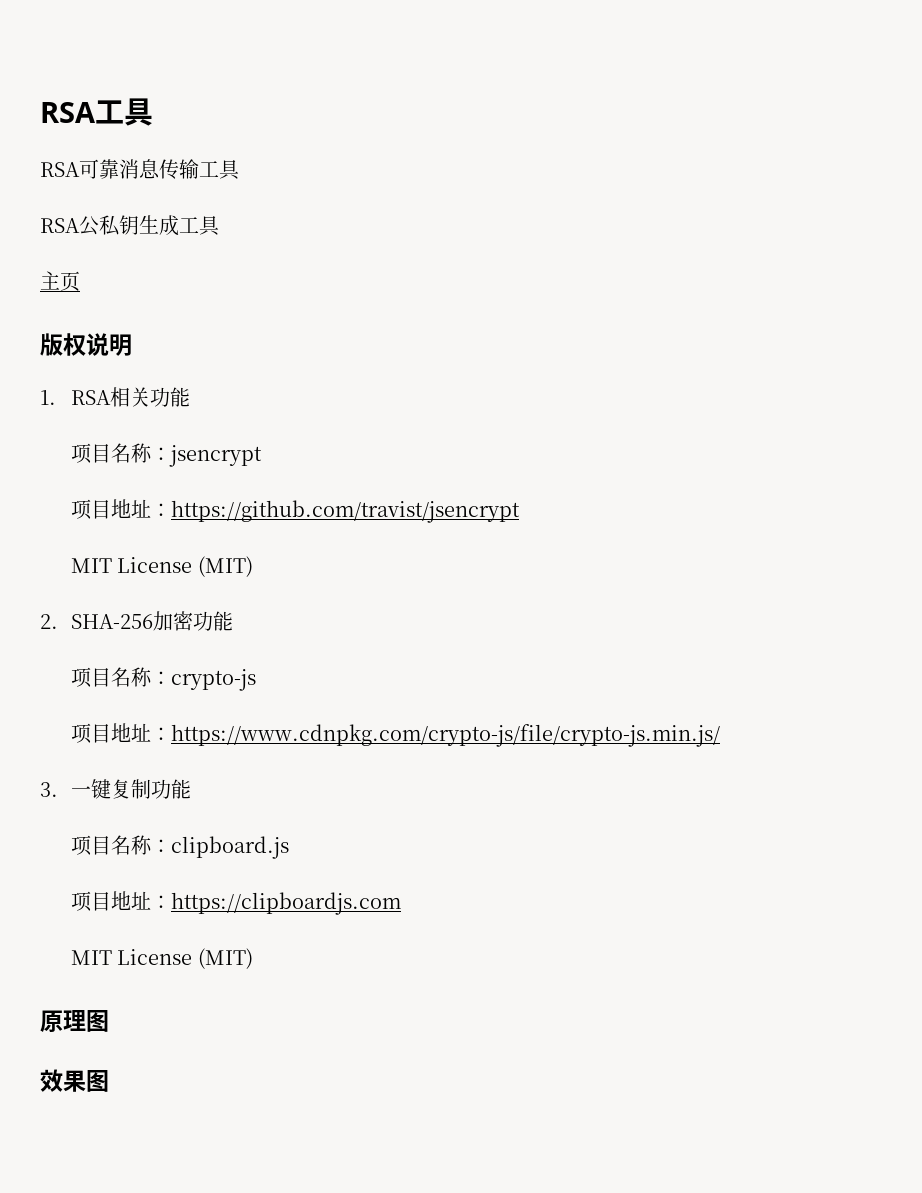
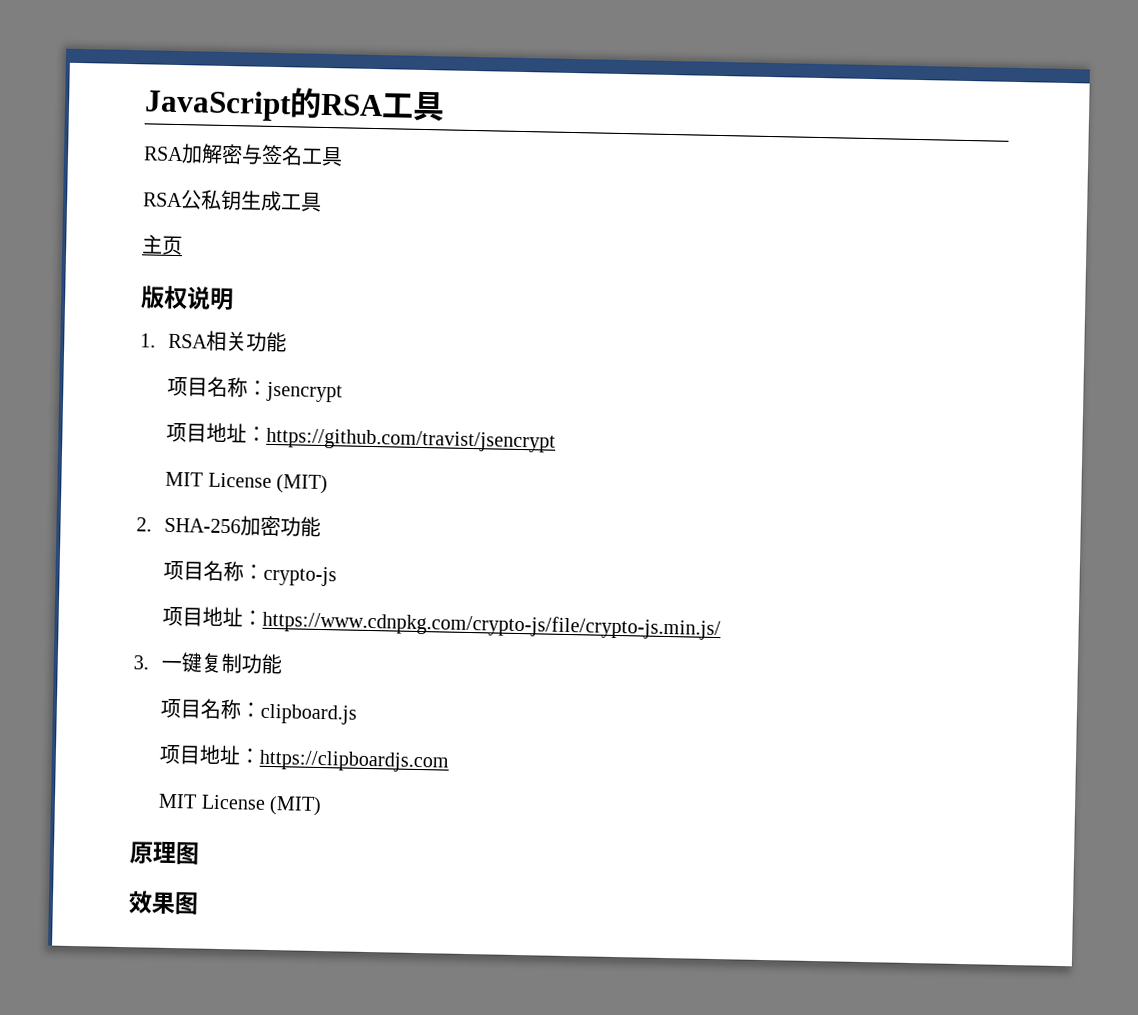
(40, 112) none -> [144,87,322,122] JavaScript的
[79,159,199,179] 可靠消息传输 -> [181,143,303,166] 加解密与签名

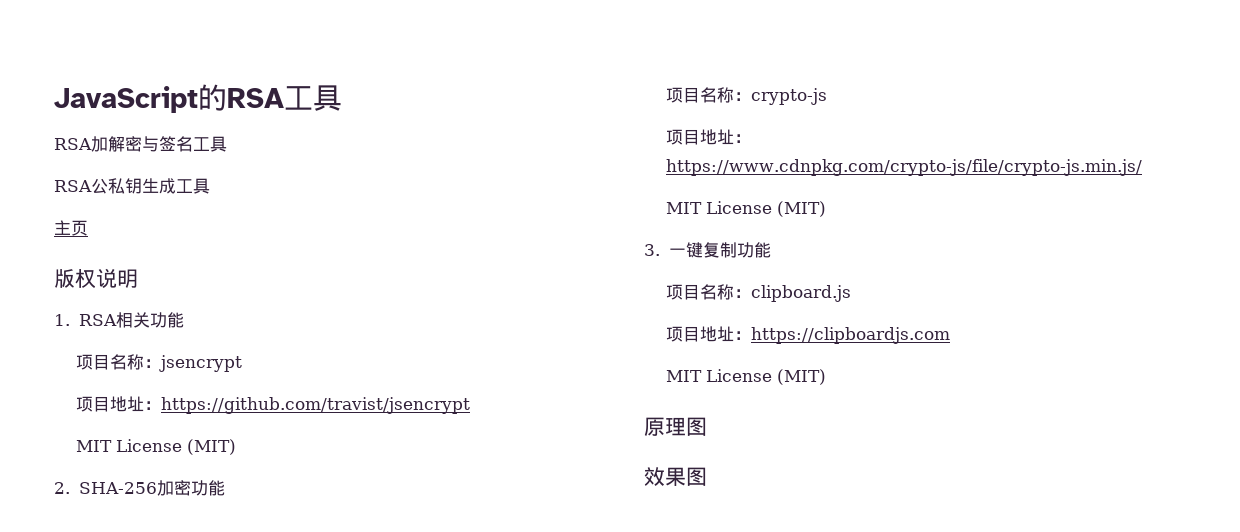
(722, 625) none -> [666,201,827,217] // MIT License (MIT)

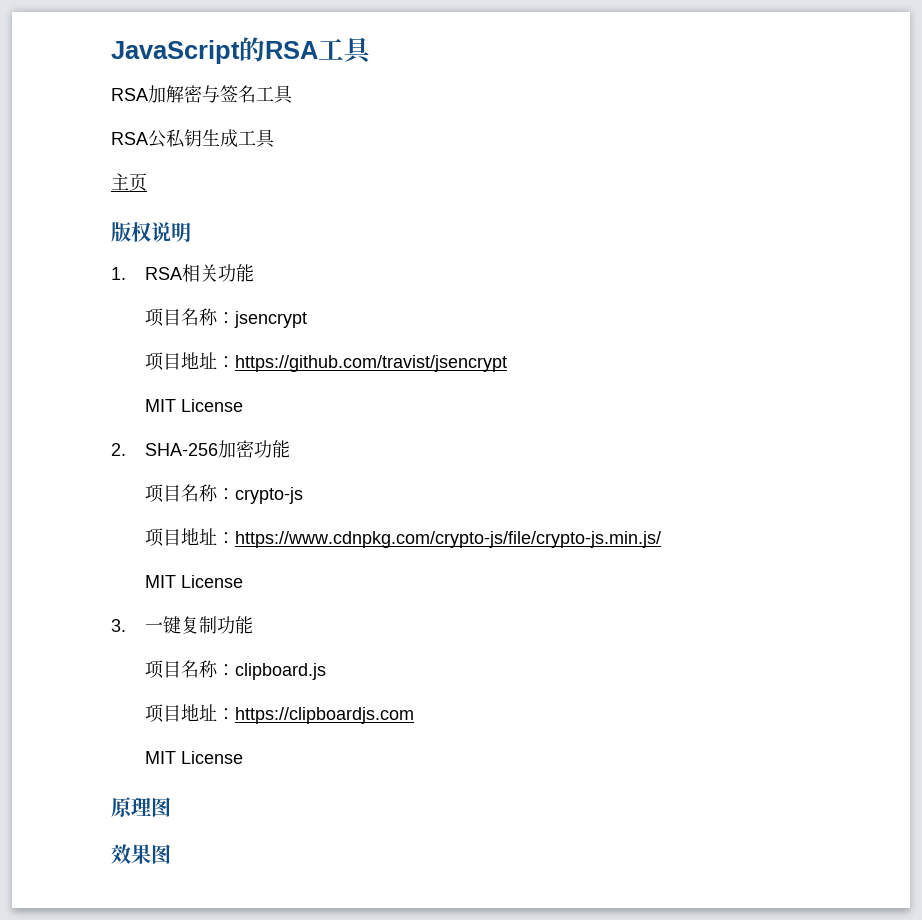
[187,439,237,455] (MIT) -> (243, 405) none
[777,201,827,217] (MIT) -> (243, 581) none
[777,369,827,385] (MIT) -> (243, 757) none

